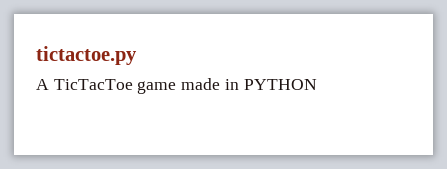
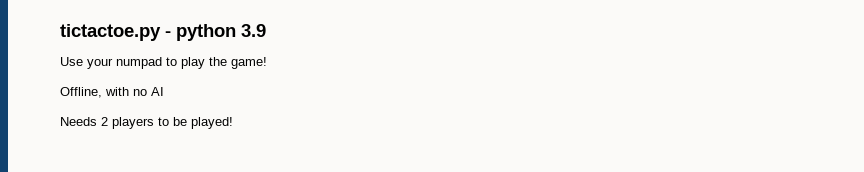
[36,78,317,94] // A TicTacToe game made in PYTHON -> [165,24,266,41] [60,57,267,69] [60,87,164,98] [60,117,233,129] - python 3.9 // Use your numpad to play the game! // Offline, with no AI // Needs 2 players to be played!

